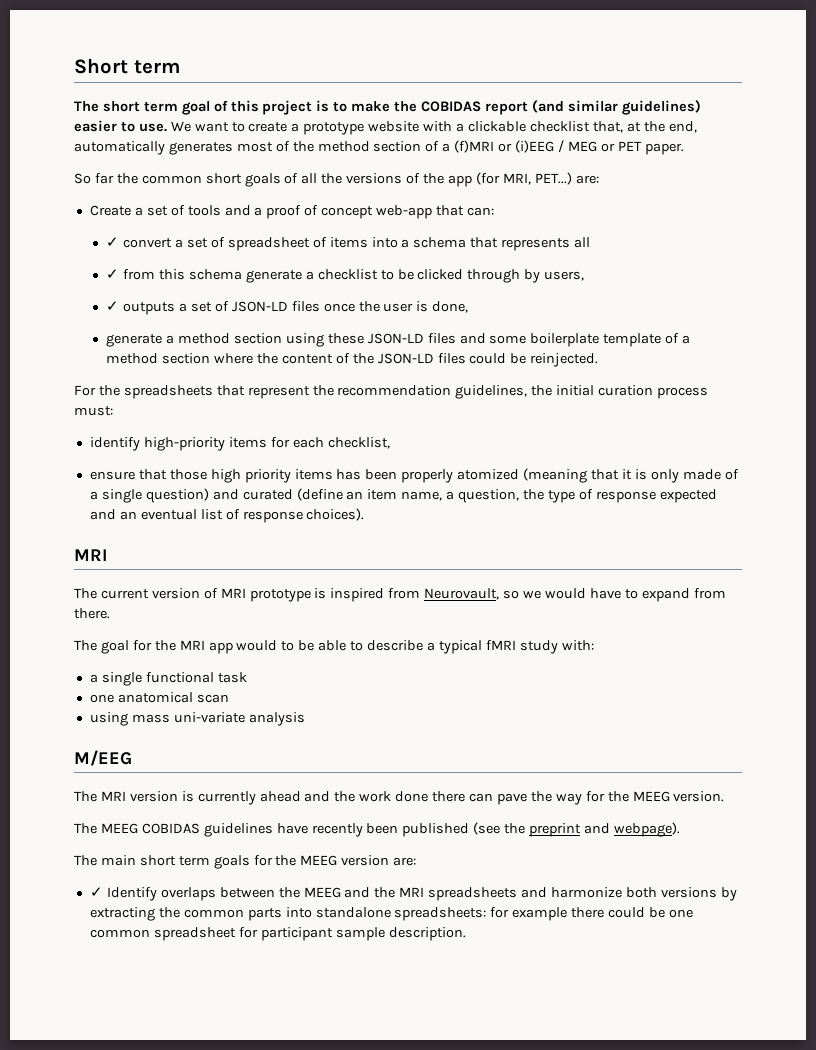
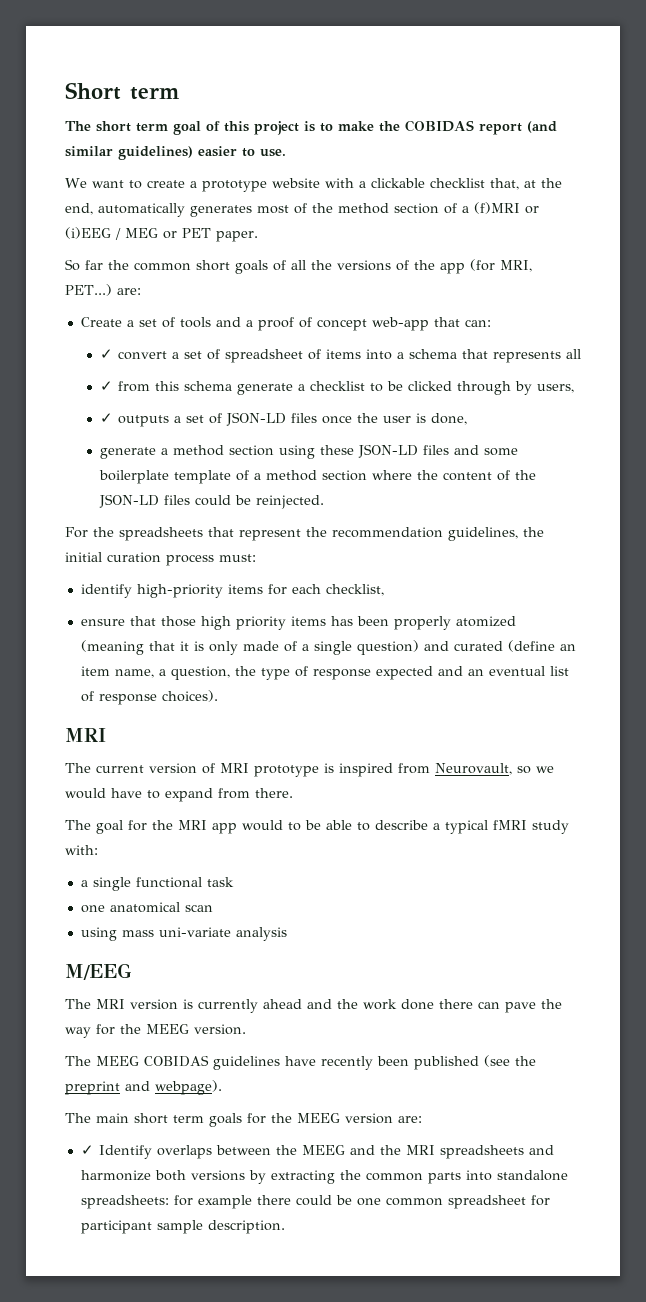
(167, 127) none -> (286, 153) //

